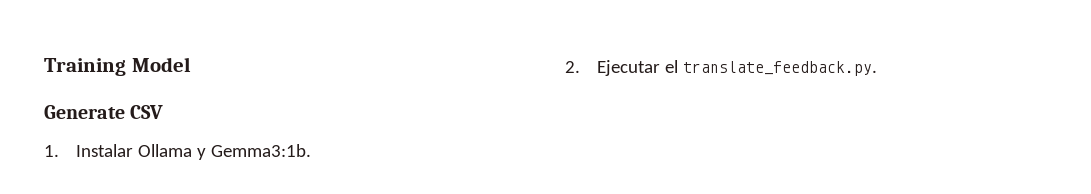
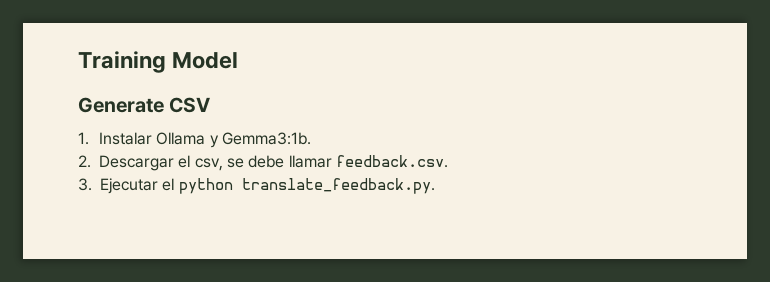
(580, 67) none -> [99,155,448,171] [78,178,92,191] Descargar el csv, se debe llamar feedback.csv. // 3.
(678, 66) none -> [178,178,233,194] python

